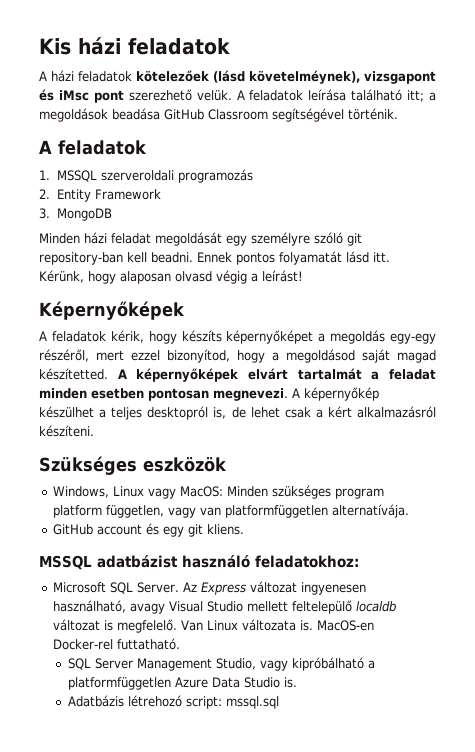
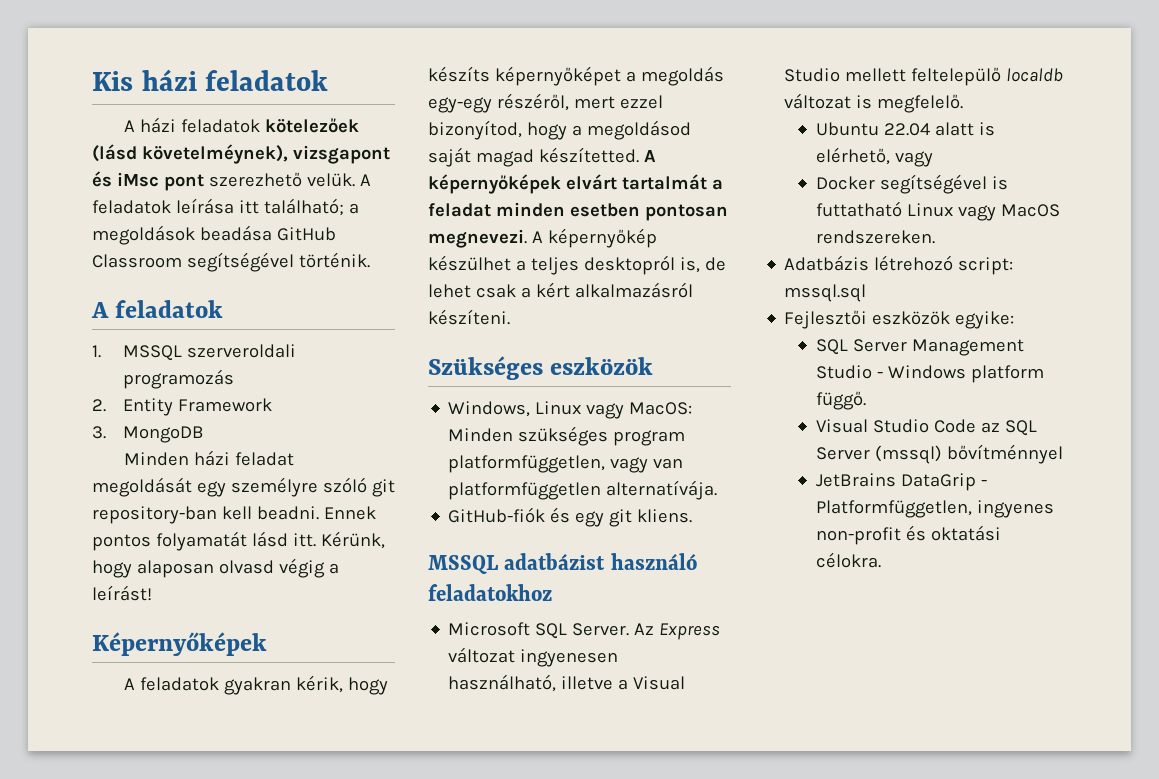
[351,89,425,102] található itt; -> [238,198,344,216] itt található;
(106, 336) none -> [223,677,291,695] gyakran
[53,505,165,518] platform független, -> [448,455,606,473] platformfüggetlen,
[53,524,143,535] GitHub account -> [448,507,546,523] GitHub-fiók
[255,555,359,568] feladatokhoz: -> [428,584,552,601] feladatokhoz
[130,603,166,614] avagy -> [561,676,629,690] illetve a
[181,619,375,631] [53,638,181,650] [67,657,375,671] [67,677,297,690] [67,695,279,709] Van Linux változata is. MacOS-en Docker-rel futtatható. // SQL Server Management Studio, vagy kipróbálható a platformfüggetlen Azure Data Studio is. // Adatbázis létrehozó script: mssql.sql -> [815,122,995,136] [815,147,933,167] [815,174,1008,194] [815,201,1060,221] [815,230,935,244] [784,255,1014,275] [784,284,867,302] [784,310,1015,329] [815,339,1024,356] [815,365,1044,383] [815,391,866,410] [815,419,1037,436] [815,444,1063,464] [815,473,987,491] [815,500,1054,518] [815,525,1001,545] [815,552,881,568] // Ubuntu 22.04 alatt is elérhető, vagy // Docker segítségével is futtatható Linux vagy MacOS rendszereken. // Adatbázis létrehozó script: mssql.sql // Fejlesztői eszközök egyike: // SQL Server Management Studio - Windows platform függő. // Visual Studio Code az SQL Server (mssql) bővítménnyel // JetBrains DataGrip - Platformfüggetlen, ingyenes non-profit és oktatási célokra.

